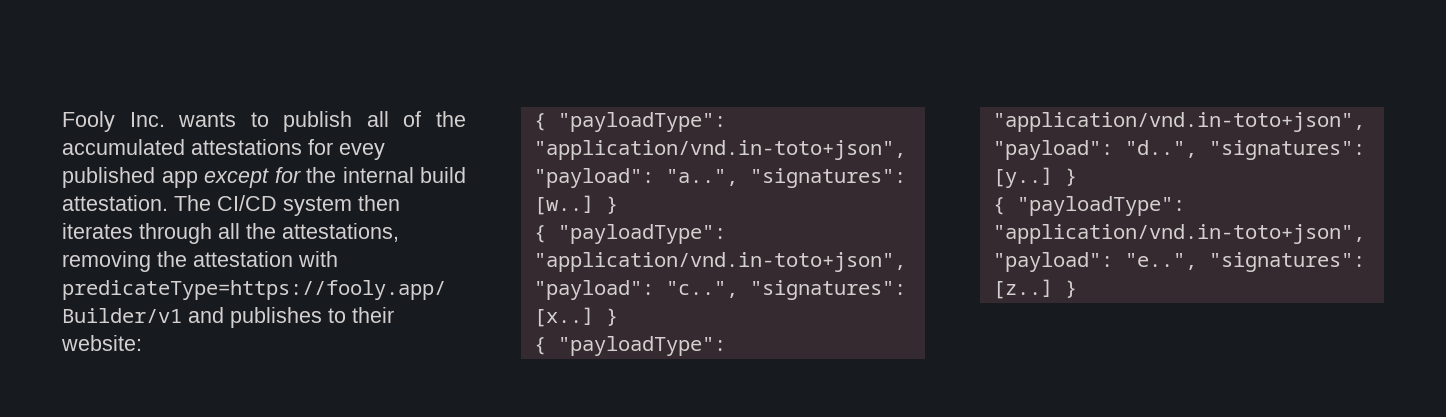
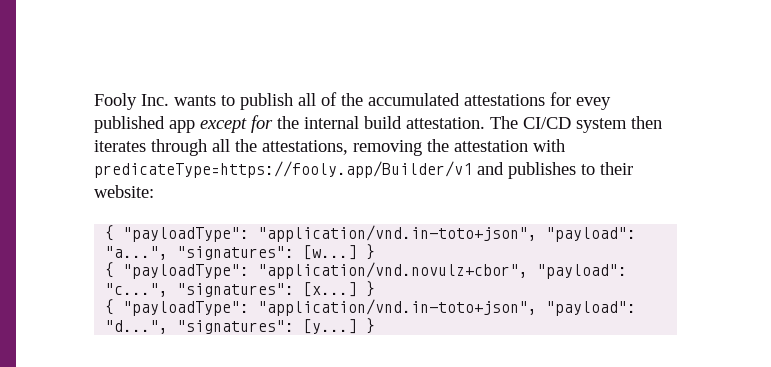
[665,168,906,188] [533,195,618,215] [533,224,726,244] [533,252,906,272] [533,280,906,300] [533,307,618,327] [533,336,726,356] [992,112,1365,132] [992,140,1365,160] [992,167,1077,188] [992,196,1185,216] [992,224,1365,244] [992,252,1365,272] [992,279,1053,299] "a..", "signatures": [w..] } // { "payloadType": "application/vnd.in-toto+json", "payload": "c..", "signatures": [x..] } // { "payloadType": "application/vnd.in-toto+json", "payload": "d..", "signatures": [y..] } // { "payloadType": "application/vnd.in-toto+json", "payload": "e..", "signatures": [z..] -> [105,244,376,260] [105,262,628,279] [105,281,376,297] [105,299,637,316] [105,319,358,334] "a...", "signatures": [w...] } // { "payloadType": "application/vnd.novulz+cbor", "payload": "c...", "signatures": [x...] } // { "payloadType": "application/vnd.in-toto+json", "payload": "d...", "signatures": [y...]

